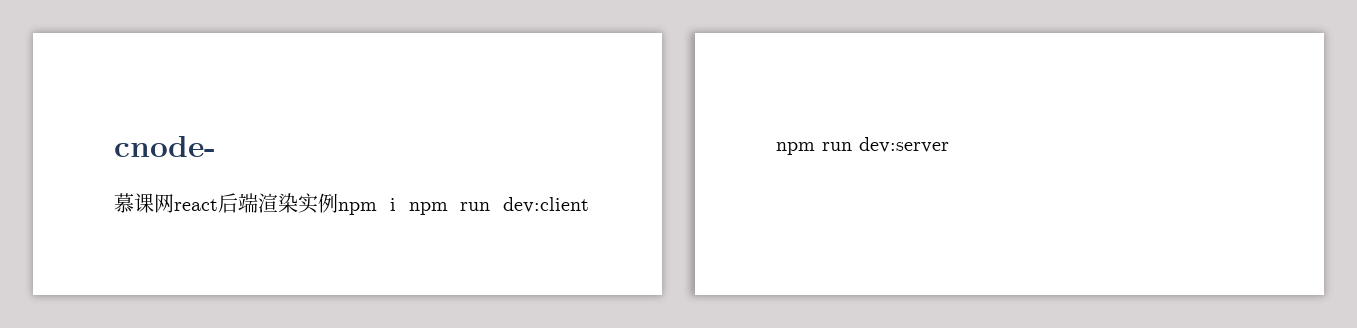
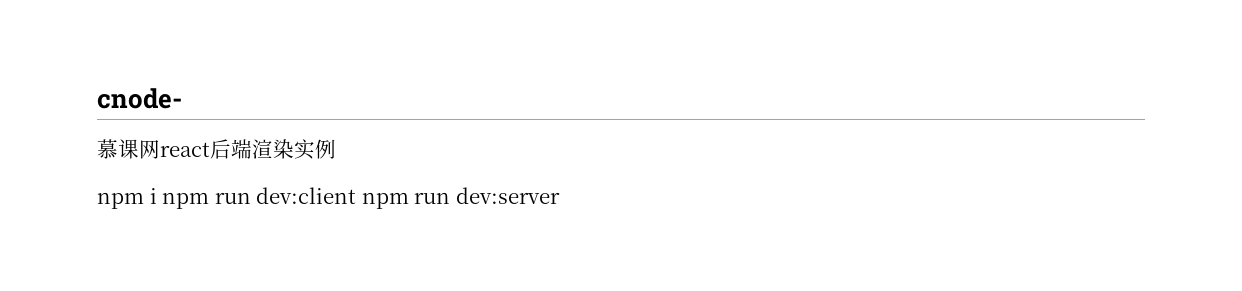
(338, 203) none -> (336, 149) //

